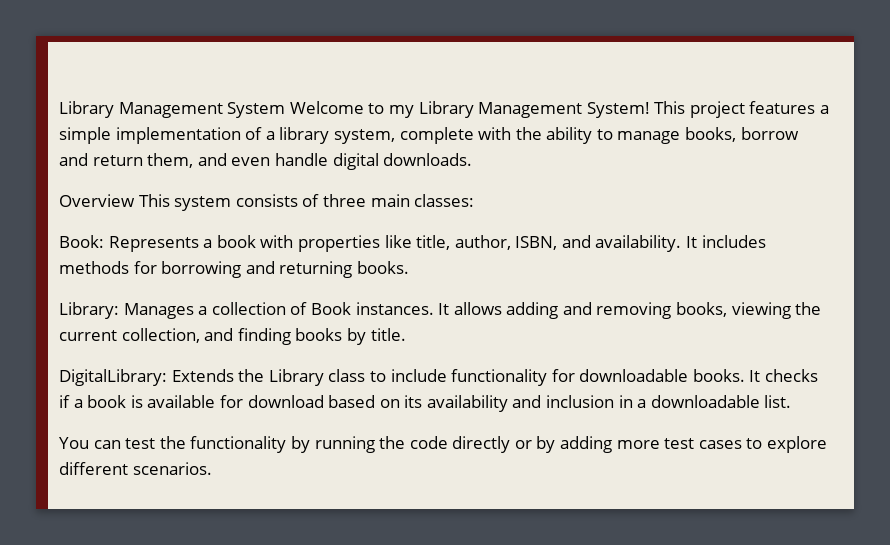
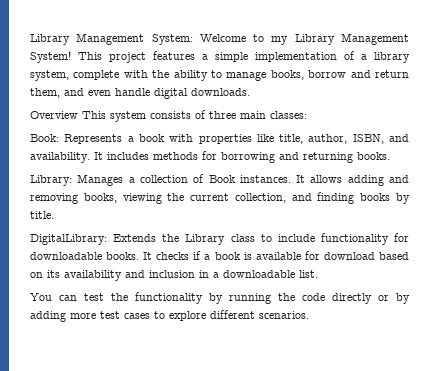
[59,101,286,118] Library Management System -> [30,33,193,45] Library Management System:

